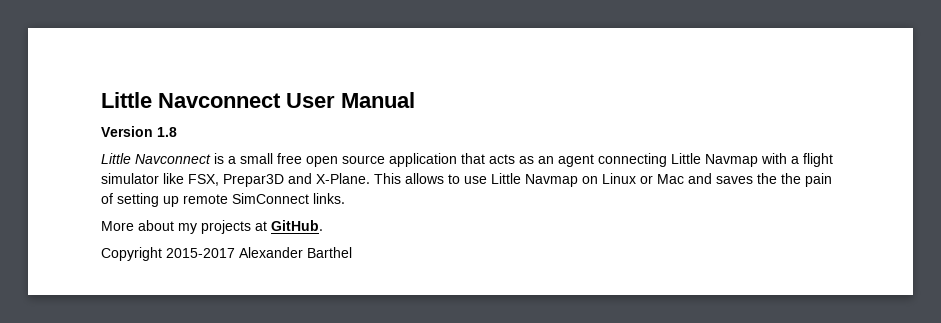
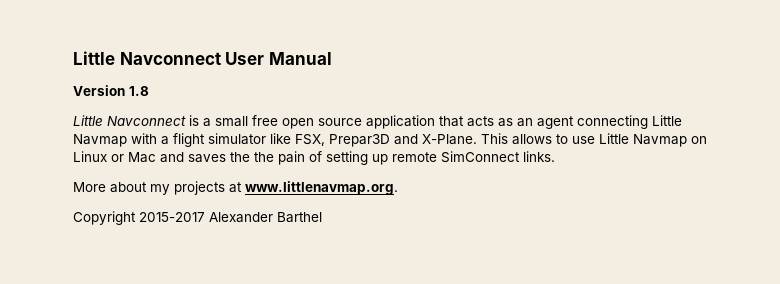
[271,220,323,231] GitHub. -> [245,181,398,195] www.littlenavmap.org.

